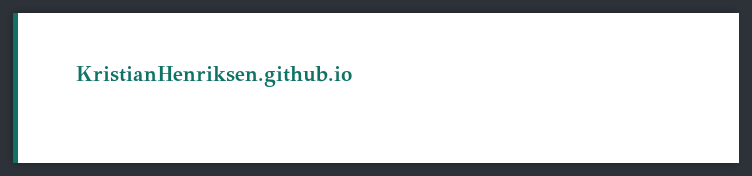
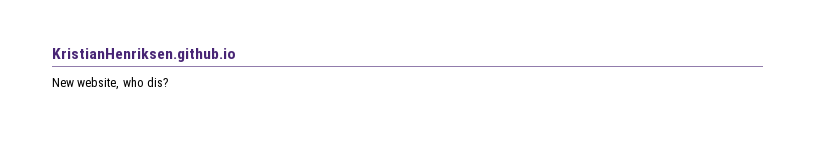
(352, 76) none -> [52,77,169,90] // New website, who dis?

